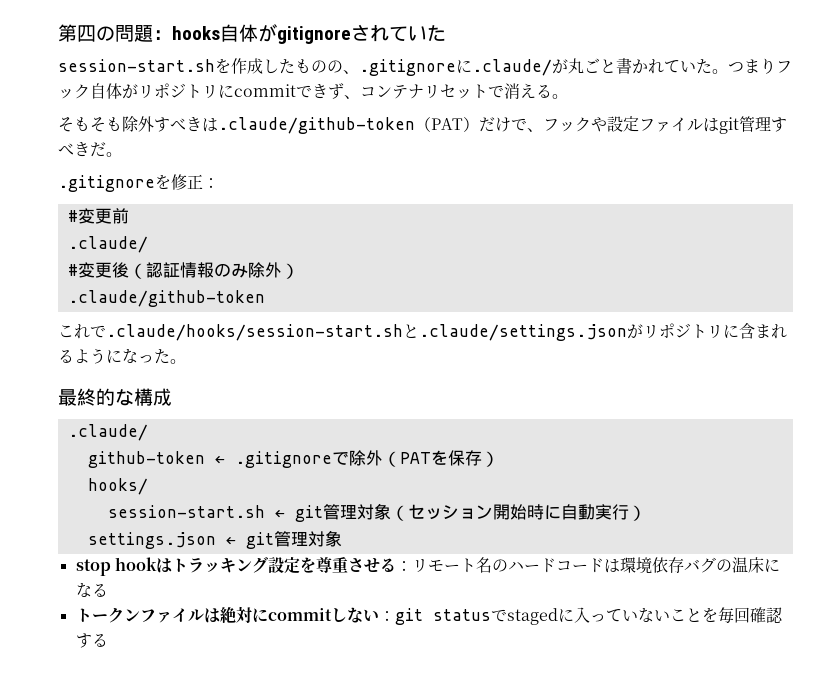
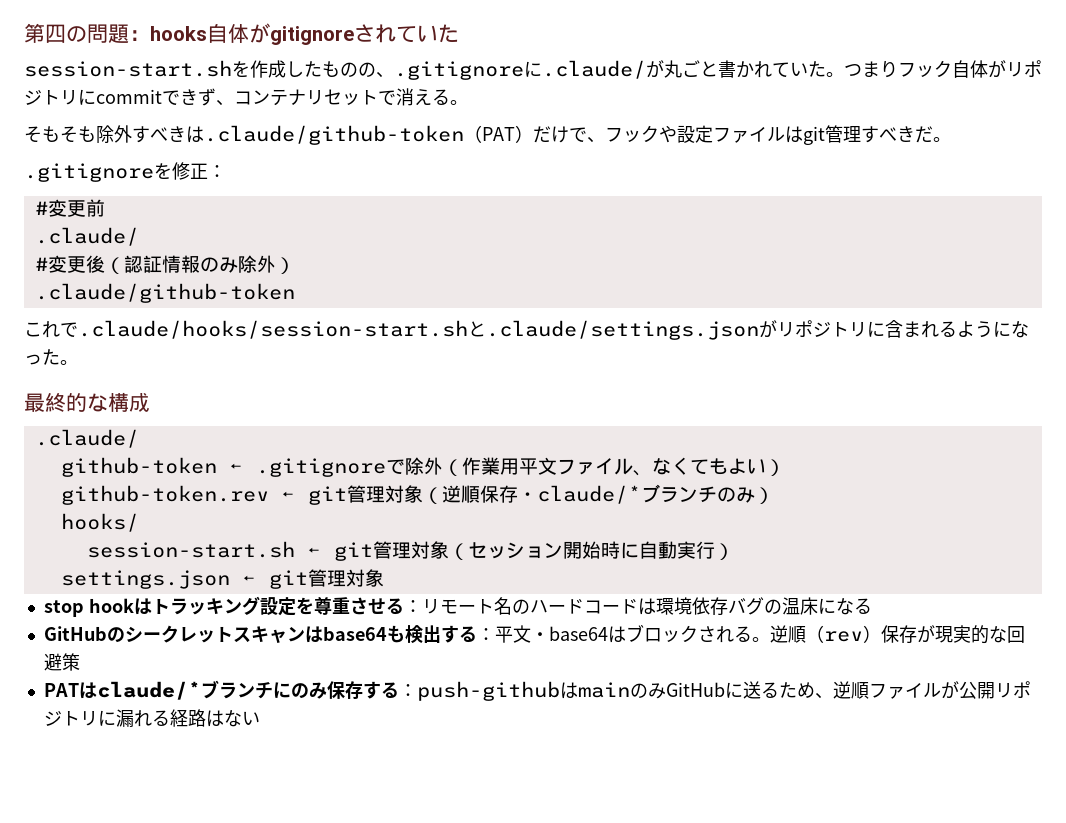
[399,450,482,466] PATを保存 -> [461,457,785,476] [60,484,755,505] 作業用平文ファイル、なくてもよい） // github-token.rev ← git管理対象（逆順保存・claude/*ブランチのみ
[75,606,783,625] [75,633,108,648] トークンファイルは絶対にcommitしない：git statusでstagedに入っていないことを毎回確認する -> [43,624,1025,644] [43,653,80,671] [43,680,1031,701] [43,709,260,727] GitHubのシークレットスキャンはbase64も検出する：平文・base64はブロックされる。逆順（rev）保存が現実的な回避策 // PATはclaude/*ブランチにのみ保存する：push-githubはmainのみGitHubに送るため、逆順ファイルが公開リポジトリに漏れる経路はない

